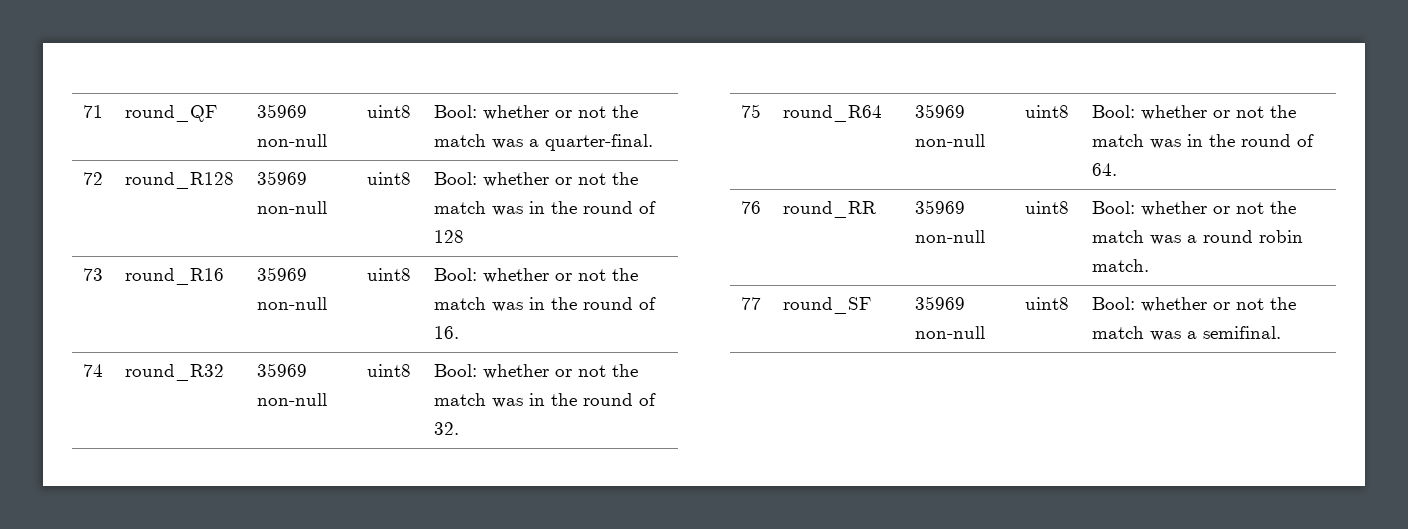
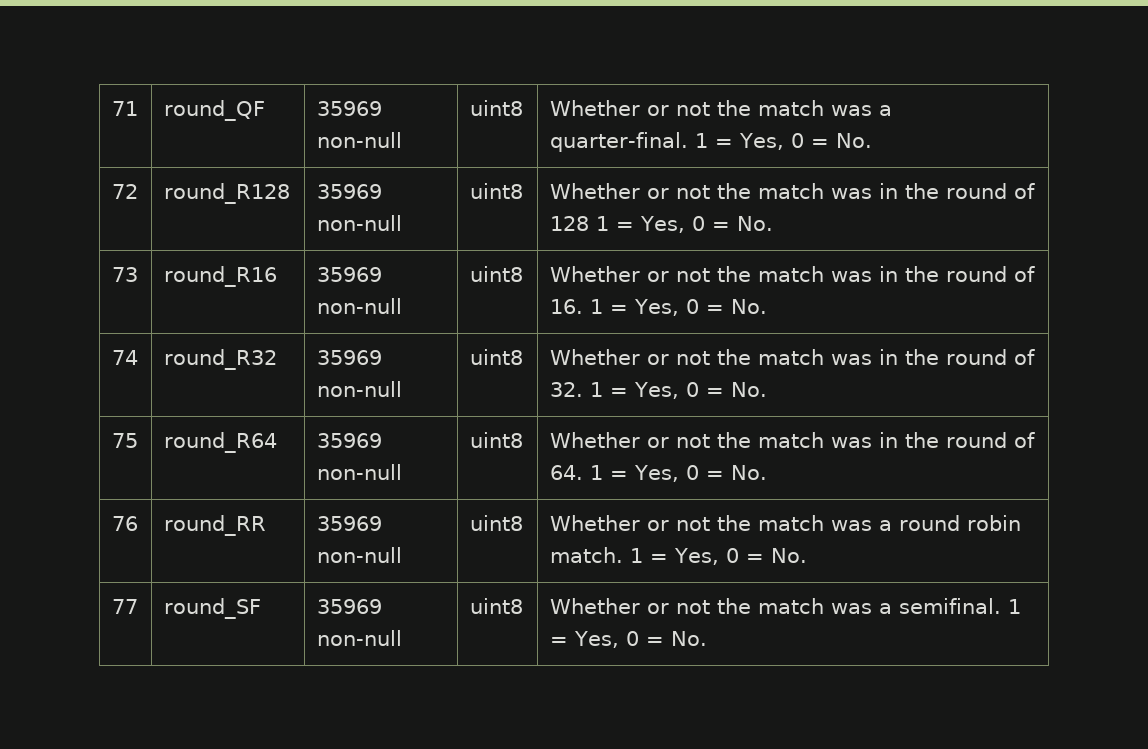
[433,105,549,120] Bool: whether -> [549,100,640,116] Whether
(653, 142) none -> [694,133,872,150] 1 = Yes, 0 = No.
[433,172,549,187] Bool: whether -> [549,183,640,199] Whether
(464, 236) none -> [595,216,773,233] 1 = Yes, 0 = No.
[433,268,549,283] Bool: whether -> [549,266,640,282] Whether
(459, 332) none -> [589,299,767,316] 1 = Yes, 0 = No.
[433,364,549,379] Bool: whether -> [549,349,640,365] Whether
(459, 428) none -> [589,382,767,399] 1 = Yes, 0 = No.
[1091,105,1207,120] Bool: whether -> [549,432,640,448] Whether
(1117, 169) none -> [589,465,767,482] 1 = Yes, 0 = No.
[1091,201,1207,216] Bool: whether -> [549,515,640,531] Whether
(1149, 265) none -> [629,548,807,565] 1 = Yes, 0 = No.
[1091,297,1207,312] Bool: whether -> [549,598,640,614] Whether
(1281, 332) none -> [1007,599,1021,614] [549,631,707,648] 1 = Yes, 0 = No.

